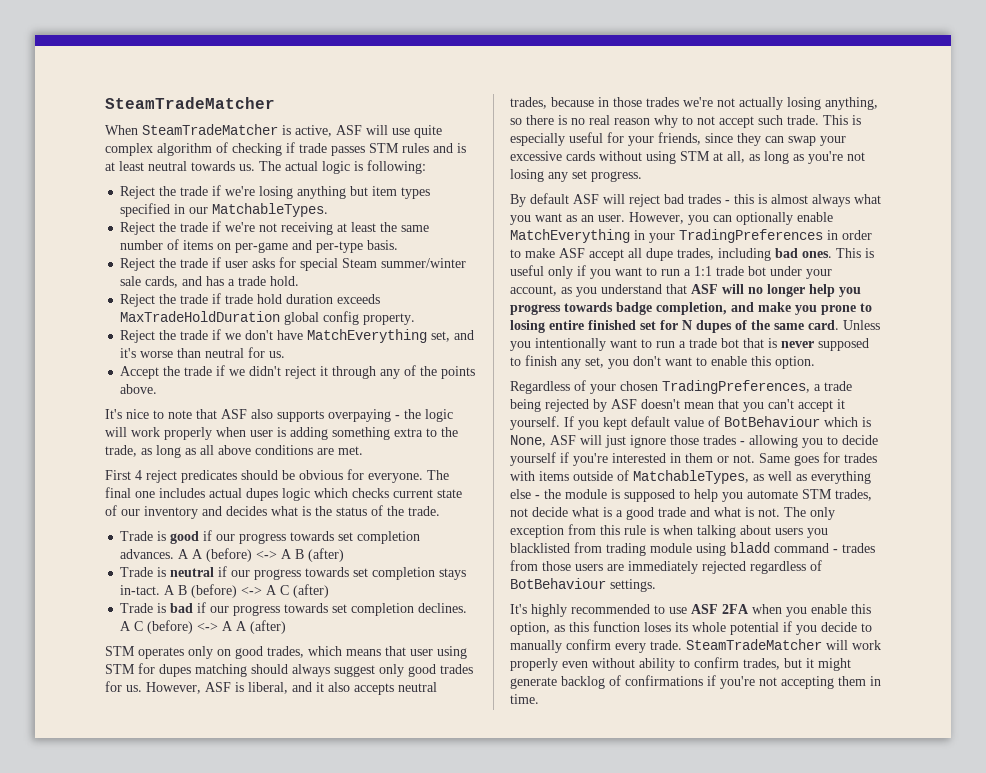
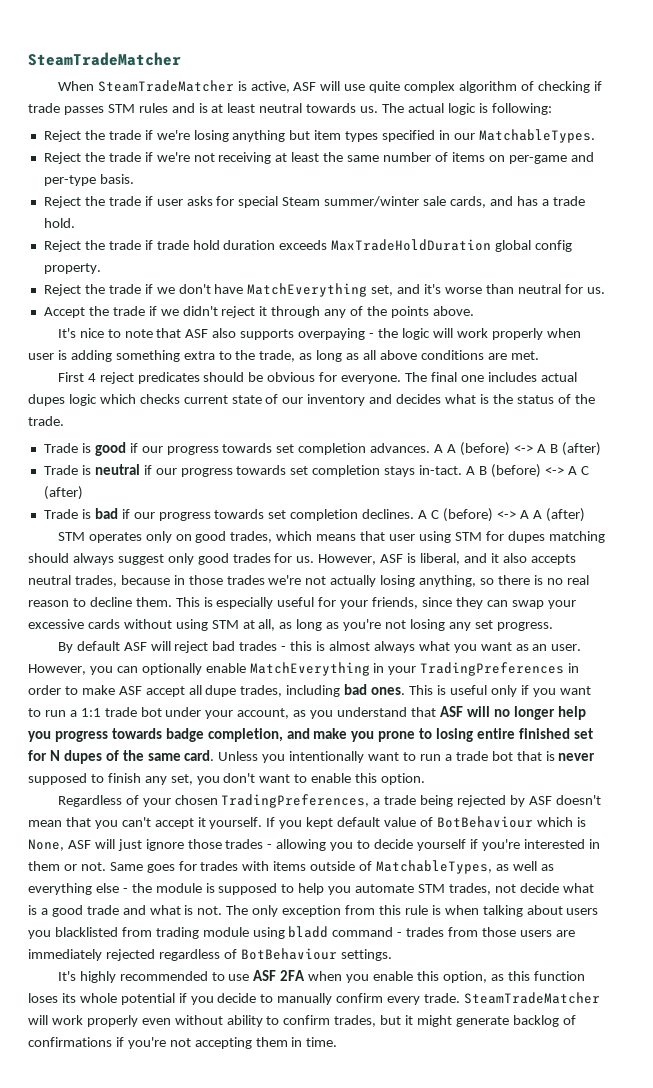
[654,115,819,128] why to not accept such trade. -> [72,597,172,607] to decline them.

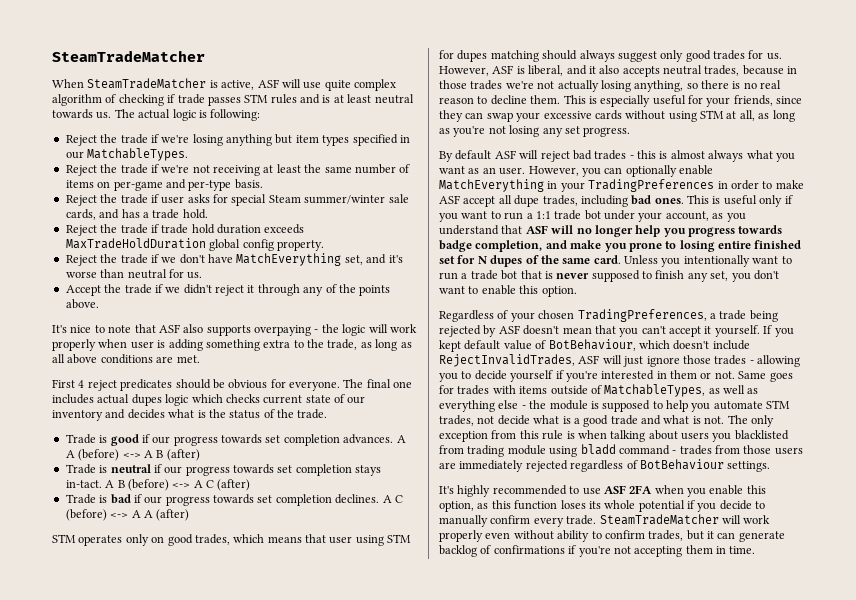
[436,816,586,828] [28,839,64,851] BotBehaviour which is None, -> [548,339,750,351] [439,354,575,367] BotBehaviour, which doesn't include RejectInvalidTrades,
[417,1015,453,1027] might -> [717,532,736,539] can

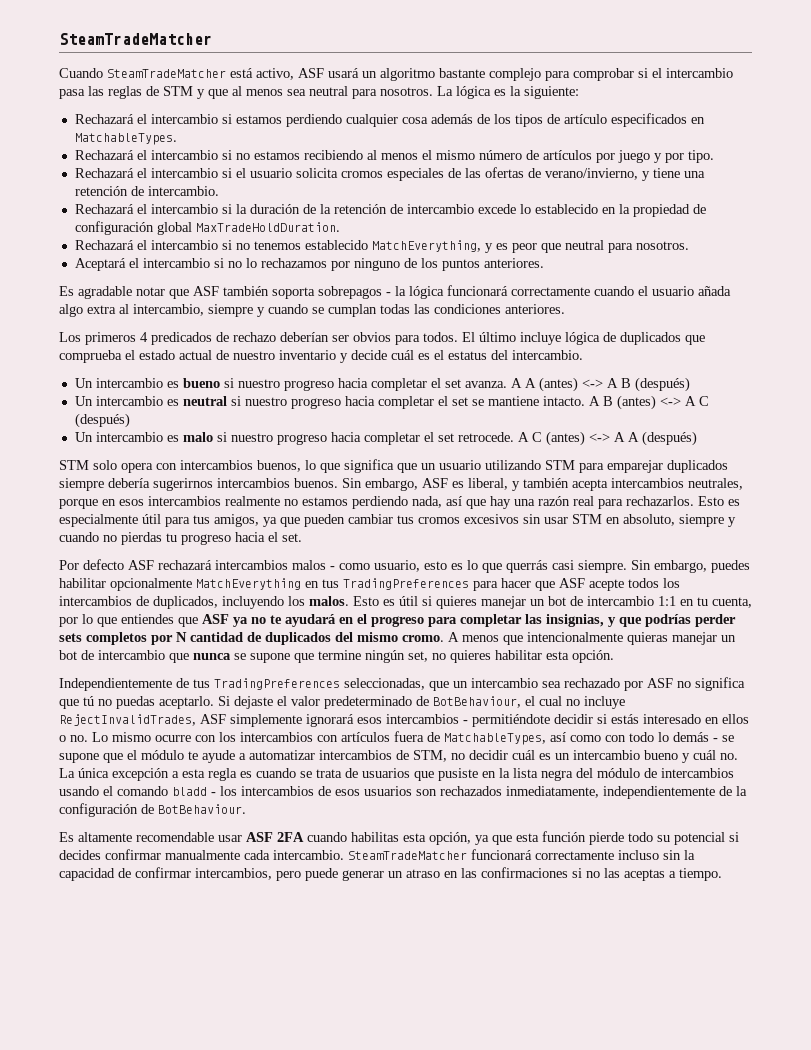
[52,78,396,91] [52,94,414,106] [52,109,261,121] [65,134,410,146] [65,148,189,161] [65,164,411,176] [65,179,263,191] [65,194,409,206] [65,209,208,220] [65,224,305,236] [65,238,324,251] [65,253,403,266] [65,269,203,279] [65,284,391,296] [65,299,99,309] [52,324,417,336] [52,339,412,351] [52,354,200,364] [52,379,413,391] [52,394,366,406] [52,409,328,421] [65,434,406,446] [65,449,120,461] When SteamTradeMatcher is active, ASF will use quite complex algorithm of checking if trade passes STM rules and is at least neutral towards us. The actual logic is following: // Reject the trade if we're losing anything but item types specified in our MatchableTypes. // Reject the trade if we're not receiving at least the same number of items on per-game and per-type basis. // Reject the trade if user asks for special Steam summer/winter sale cards, and has a trade hold. // Reject the trade if trade hold duration exceeds MaxTradeHoldDuration global config property. // Reject the trade if we don't have MatchEverything set, and it's worse than neutral for us. // Accept the trade if we didn't reject it through any of the points above. // It's nice to note that ASF also supports overpaying - the logic will work properly when user is adding something extra to the trade, as long as all above conditions are met. // First 4 reject predicates should be obvious for everyone. The final one includes actual dupes logic which checks current state of our inventory and decides what is the status of the trade. // Trade is good if our progress towards set completion advances. A A (before) -> [59,68,733,81] [59,86,579,99] [74,113,705,127] [74,133,177,145] [74,150,714,163] [74,167,705,181] [74,186,219,196] [74,204,706,217] [74,221,340,235] [74,240,689,253] [74,258,544,271] [59,285,731,299] [59,304,565,317] [59,332,705,345] [59,350,583,363] [74,377,578,392] Cuando SteamTradeMatcher está activo, ASF usará un algoritmo bastante complejo para comprobar si el intercambio pasa las reglas de STM y que al menos sea neutral para nosotros. La lógica es la siguiente: // Rechazará el intercambio si estamos perdiendo cualquier cosa además de los tipos de artículo especificados en MatchableTypes. // Rechazará el intercambio si no estamos recibiendo al menos el mismo número de artículos por juego y por tipo. // Rechazará el intercambio si el usuario solicita cromos especiales de las ofertas de verano/invierno, y tiene una retención de intercambio. // Rechazará el intercambio si la duración de la retención de intercambio excede lo establecido en la propiedad de configuración global MaxTradeHoldDuration. // Rechazará el intercambio si no tenemos establecido MatchEverything, y es peor que neutral para nosotros. // Aceptará el intercambio si no lo rechazamos por ninguno de los puntos anteriores. // Es agradable notar que ASF también soporta sobrepagos - la lógica funcionará correctamente cuando el usuario añada algo extra al intercambio, siempre y cuando se cumplan todas las condiciones anteriores. // Los primeros 4 predicados de rechazo deberían ser obvios para todos. El último incluye lógica de duplicados que comprueba el estado actual de nuestro inventario y decide cuál es el estatus del intercambio. // Un intercambio es bueno si nuestro progreso hacia completar el set avanza. A A (antes)
[166,449,200,461] [65,464,382,476] [65,479,169,491] (after) // Trade is neutral if our progress towards set completion stays in-tact. A B (before) -> [634,377,690,392] [74,395,656,410] (después) // Un intercambio es neutral si nuestro progreso hacia completar el set se mantiene intacto. A B (antes)
[217,479,251,491] [65,494,403,506] [65,509,107,521] (after) // Trade is bad if our progress towards set completion declines. A C (before) -> [74,413,130,428] [74,431,585,446] (después) // Un intercambio es malo si nuestro progreso hacia completar el set retrocede. A C (antes)
[156,509,190,521] [52,534,412,546] [439,50,782,62] [439,65,798,77] [439,80,782,92] [439,95,803,107] [439,110,795,122] [439,125,631,137] [439,150,795,162] [439,165,713,177] [439,179,804,192] [439,195,793,207] [439,210,746,222] [439,225,783,237] [439,240,802,252] [439,255,792,267] [439,270,779,282] [439,285,577,297] [439,309,778,322] [439,325,794,337] [439,339,750,352] [439,354,800,367] [439,370,793,382] [439,384,759,397] [439,400,791,412] [439,415,774,427] [439,430,789,442] [439,444,803,457] [439,459,771,472] [439,485,766,497] [439,500,766,512] [439,514,771,527] [439,530,785,542] [439,545,756,557] (after) // STM operates only on good trades, which means that user using STM for dupes matching should always suggest only good trades for us. However, ASF is liberal, and it also accepts neutral trades, because in those trades we're not actually losing anything, so there is no real reason to decline them. This is especially useful for your friends, since they can swap your excessive cards without using STM at all, as long as you're not losing any set progress. // By default ASF will reject bad trades - this is almost always what you want as an user. However, you can optionally enable MatchEverything in your TradingPreferences in order to make ASF accept all dupe trades, including bad ones. This is useful only if you want to run a 1:1 trade bot under your account, as you understand that ASF will no longer help you progress towards badge completion, and make you prone to losing entire finished set for N dupes of the same card. Unless you intentionally want to run a trade bot that is never supposed to finish any set, you don't want to enable this option. // Regardless of your chosen TradingPreferences, a trade being rejected by ASF doesn't mean that you can't accept it yourself. If you kept default value of BotBehaviour, which doesn't include RejectInvalidTrades, ASF will just ignore those trades - allowing you to decide yourself if you're interested in them or not. Same goes for trades with items outside of MatchableTypes, as well as everything else - the module is supposed to help you automate STM trades, not decide what is a good trade and what is not. The only exception from this rule is when talking about users you blacklisted from trading module using bladd command - trades from those users are immediately rejected regardless of BotBehaviour settings. // It's highly recommended to use ASF 2FA when you enable this option, as this function loses its whole potential if you decide to manually confirm every trade. SteamTradeMatcher will work properly even without ability to confirm trades, but it can generate backlog of confirmations if you're not accepting them in time. -> [641,431,697,446] [59,459,728,473] [59,478,743,491] [59,496,740,509] [59,514,736,527] [59,532,302,545] [59,559,750,573] [59,578,680,591] [59,596,752,609] [59,614,736,627] [59,632,736,645] [59,650,614,663] [59,677,745,691] [59,696,625,709] [59,714,749,727] [59,731,734,745] [59,750,738,763] [59,768,734,781] [59,786,747,799] [59,803,246,817] [59,831,739,845] [59,849,695,860] [59,867,722,881] (después) // STM solo opera con intercambios buenos, lo que significa que un usuario utilizando STM para emparejar duplicados siempre debería sugerirnos intercambios buenos. Sin embargo, ASF es liberal, y también acepta intercambios neutrales, porque en esos intercambios realmente no estamos perdiendo nada, así que hay una razón real para rechazarlos. Esto es especialmente útil para tus amigos, ya que pueden cambiar tus cromos excesivos sin usar STM en absoluto, siempre y cuando no pierdas tu progreso hacia el set. // Por defecto ASF rechazará intercambios malos - como usuario, esto es lo que querrás casi siempre. Sin embargo, puedes habilitar opcionalmente MatchEverything en tus TradingPreferences para hacer que ASF acepte todos los intercambios de duplicados, incluyendo los malos. Esto es útil si quieres manejar un bot de intercambio 1:1 en tu cuenta, por lo que entiendes que ASF ya no te ayudará en el progreso para completar las insignias, y que podrías perder sets completos por N cantidad de duplicados del mismo cromo. A menos que intencionalmente quieras manejar un bot de intercambio que nunca se supone que termine ningún set, no quieres habilitar esta opción. // Independientemente de tus TradingPreferences seleccionadas, que un intercambio sea rechazado por ASF no significa que tú no puedas aceptarlo. Si dejaste el valor predeterminado de BotBehaviour, el cual no incluye RejectInvalidTrades, ASF simplemente ignorará esos intercambios - permitiéndote decidir si estás interesado en ellos o no. Lo mismo ocurre con los intercambios con artículos fuera de MatchableTypes, así como con todo lo demás - se supone que el módulo te ayude a automatizar intercambios de STM, no decidir cuál es un intercambio bueno y cuál no. La única excepción a esta regla es cuando se trata de usuarios que pusiste en la lista negra del módulo de intercambios usando el comando bladd - los intercambios de esos usuarios son rechazados inmediatamente, independientemente de la configuración de BotBehaviour. // Es altamente recomendable usar ASF 2FA cuando habilitas esta opción, ya que esta función pierde todo su potencial si decides confirmar manualmente cada intercambio. SteamTradeMatcher funcionará correctamente incluso sin la capacidad de confirmar intercambios, pero puede generar un atraso en las confirmaciones si no las aceptas a tiempo.

